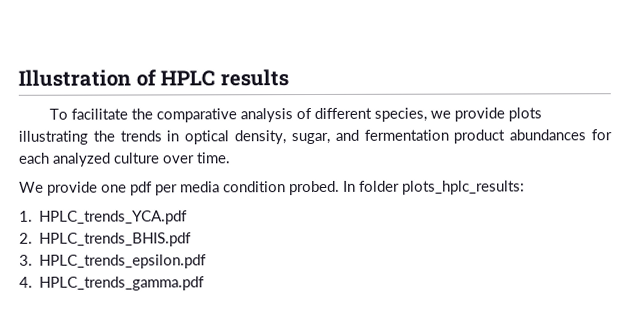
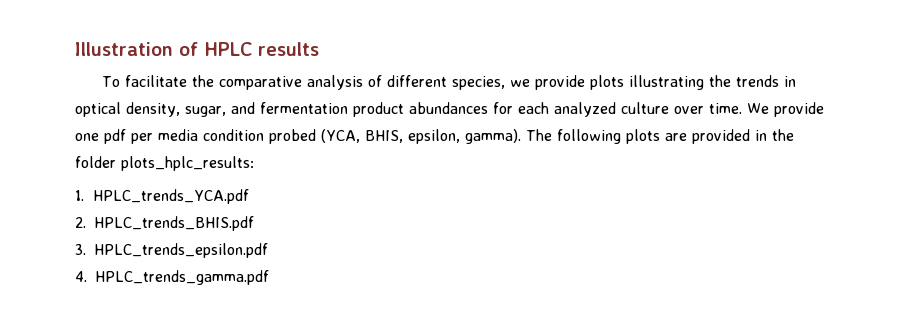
(231, 158) // -> (742, 108) none
[289,180,356,196] probed. In -> [269,129,794,144] probed (YCA, BHIS, epsilon, gamma). The following plots are provided in the

